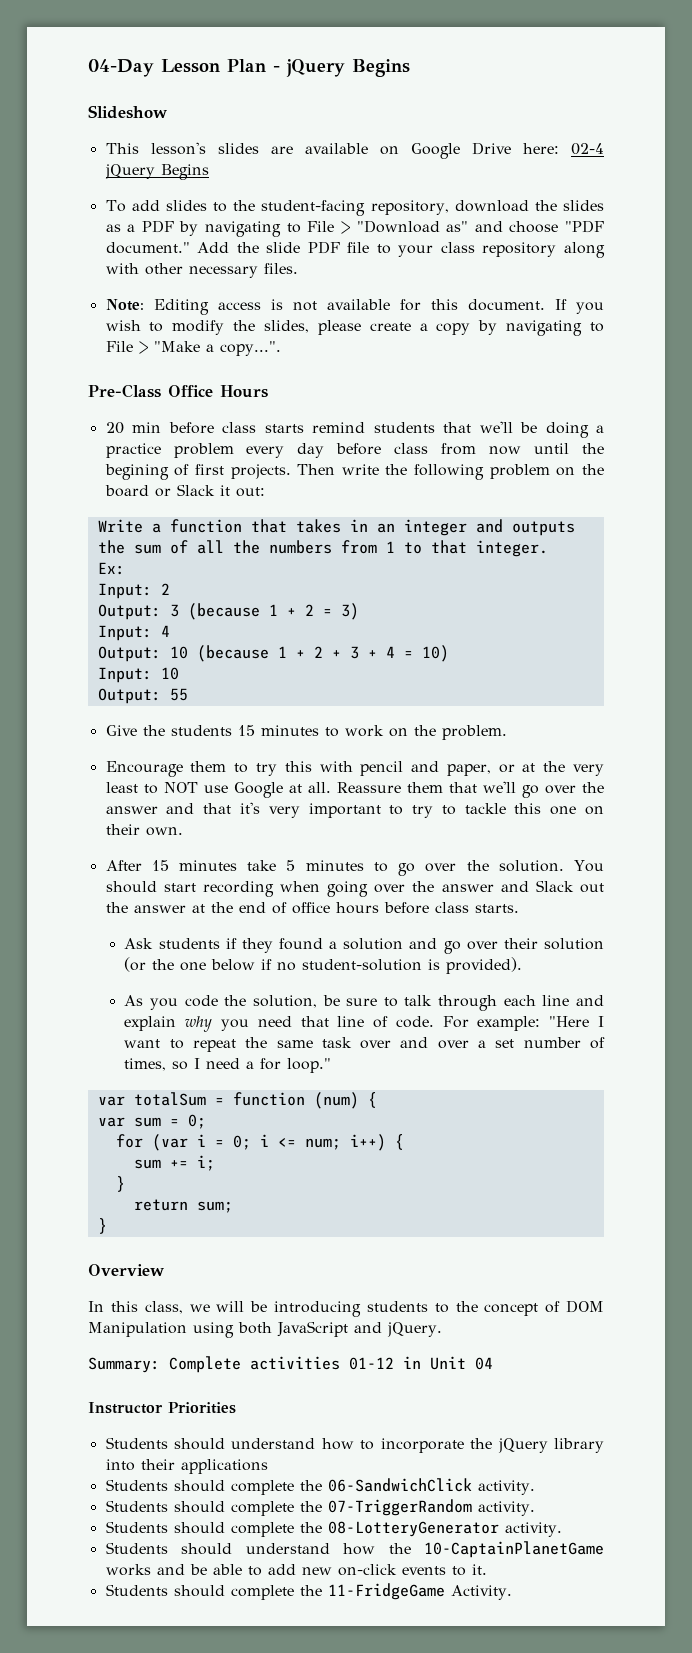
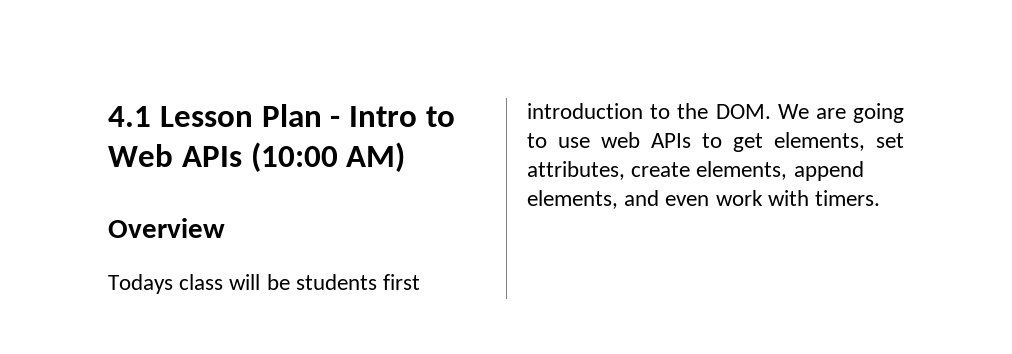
[88,59,154,77] 04-Day -> [108,106,151,127] 4.1
[286,59,410,77] [88,105,167,119] [105,142,604,159] [104,164,209,180] [105,200,604,216] [105,220,604,237] [105,241,605,258] [105,263,298,278] [105,299,604,315] [105,320,605,336] [105,341,281,356] [88,384,268,398] [105,421,604,438] [105,443,604,458] [104,464,604,480] [104,484,265,497] [97,519,575,536] [97,540,548,557] [97,562,125,575] [97,583,170,599] [97,603,359,620] [97,625,170,641] [97,645,449,662] [97,667,179,683] [97,688,188,704] [105,725,507,740] [105,761,604,777] [105,781,604,798] [105,802,604,818] [105,824,183,836] [105,860,605,876] [105,880,604,897] [105,902,519,914] [124,938,604,954] [124,957,523,974] [124,995,604,1011] [124,1016,604,1032] [124,1037,606,1052] [124,1058,332,1073] [97,1092,377,1109] [97,1114,206,1129] [115,1134,404,1151] [133,1155,215,1171] [115,1176,125,1192] [133,1199,233,1213] [97,1218,107,1234] [88,1264,164,1276] [88,1300,604,1317] [88,1321,442,1338] [88,1356,493,1373] [88,1402,236,1414] [105,1437,604,1453] [105,1459,268,1474] [105,1478,535,1495] [105,1499,535,1516] [105,1521,562,1537] [105,1541,604,1558] [105,1564,487,1576] [105,1583,512,1600] jQuery Begins // Slideshow // This lesson's slides are available on Google Drive here: 02-4 jQuery Begins // To add slides to the student-facing repository, download the slides as a PDF by navigating to File > "Download as" and choose "PDF document." Add the slide PDF file to your class repository along with other necessary files. // Note: Editing access is not available for this document. If you wish to modify the slides, please create a copy by navigating to File > "Make a copy...". // Pre-Class Office Hours // 20 min before class starts remind students that we'll be doing a practice problem every day before class from now until the begining of first projects. Then write the following problem on the board or Slack it out: // Write a function that takes in an integer and outputs the sum of all the numbers from 1 to that integer. // Ex: // Input: 2 // Output: 3 (because 1 + 2 = 3) // Input: 4 // Output: 10 (because 1 + 2 + 3 + 4 = 10) // Input: 10 // Output: 55 // Give the students 15 minutes to work on the problem. // Encourage them to try this with pencil and paper, or at the very least to NOT use Google at all. Reassure them that we'll go over the answer and that it's very important to try to tackle this one on their own. // After 15 minutes take 5 minutes to go over the solution. You should start recording when going over the answer and Slack out the answer at the end of office hours before class starts. // Ask students if they found a solution and go over their solution (or the one below if no student-solution is provided). // As you code the solution, be sure to talk through each line and explain why you need that line of code. For example: "Here I want to repeat the same task over and over a set number of times, so I need a for loop." // var totalSum = function (num) { // var sum = 0; // for (var i = 0; i <= num; i++) { // sum += i; // } // return sum; // } // Overview // In this class, we will be introducing students to the concept of DOM Manipulation using both JavaScript and jQuery. // Summary: Complete activities 01-12 in Unit 04 // Instructor Priorities // Students should understand how to incorporate the jQuery library into their applications // Students should complete the 06-SandwichClick activity. // Students should complete the 07-TriggerRandom activity. // Students should complete the 08-LotteryGenerator activity. // Students should understand how the 10-CaptainPlanetGame works and be able to add new on-click events to it. // Students should complete the 11-FridgeGame Activity. -> [349,106,455,127] [108,142,406,172] [108,218,225,238] [108,274,421,294] [527,103,904,123] [527,132,904,152] [527,161,864,181] [527,190,881,209] Intro to Web APIs (10:00 AM) // Overview // Todays class will be students first introduction to the DOM. We are going to use web APIs to get elements, set attributes, create elements, append elements, and even work with timers.

